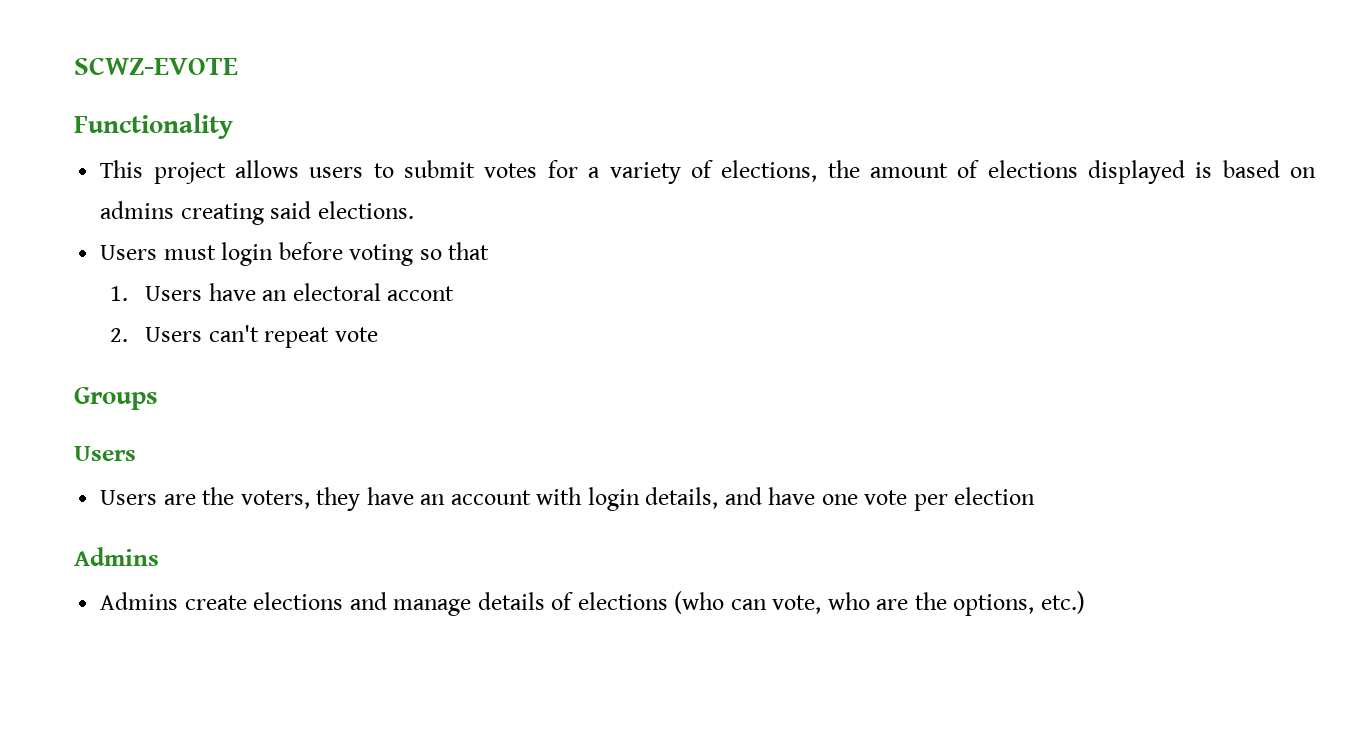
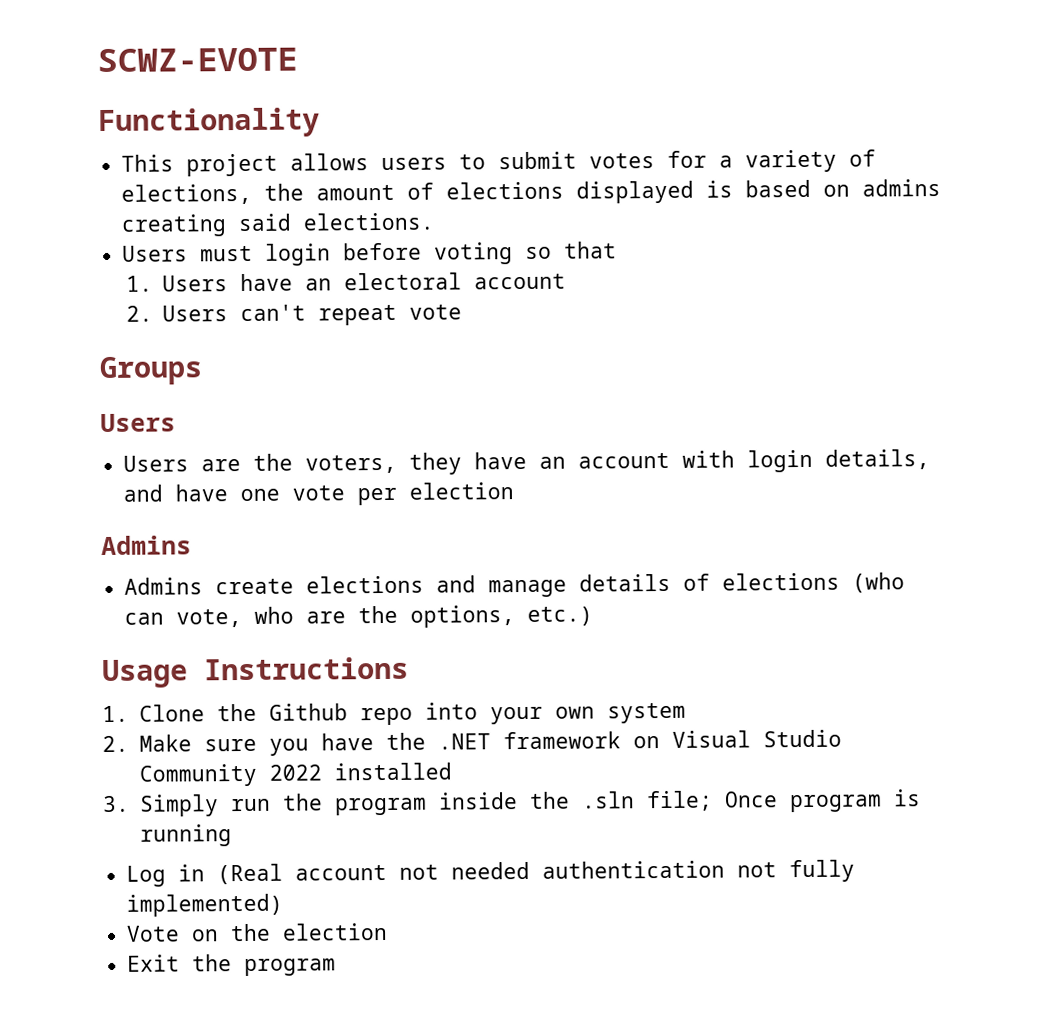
[387,286,455,301] accont -> [474,273,567,290] account
(1085, 602) none -> [102,656,409,689] [102,702,686,726] [102,729,842,756] [138,762,452,787] [103,789,921,817] [139,824,232,847] [126,859,856,887] [126,893,284,917] [126,922,389,942] [127,954,337,977] // Usage Instructions // 1. Clone the Github repo into your own system // 2. Make sure you have the .NET framework on Visual Studio Community 2022 installed // 3. Simply run the program inside the .sln file; Once program is running // Log in (Real account not needed authentication not fully implemented) // Vote on the election // Exit the program

